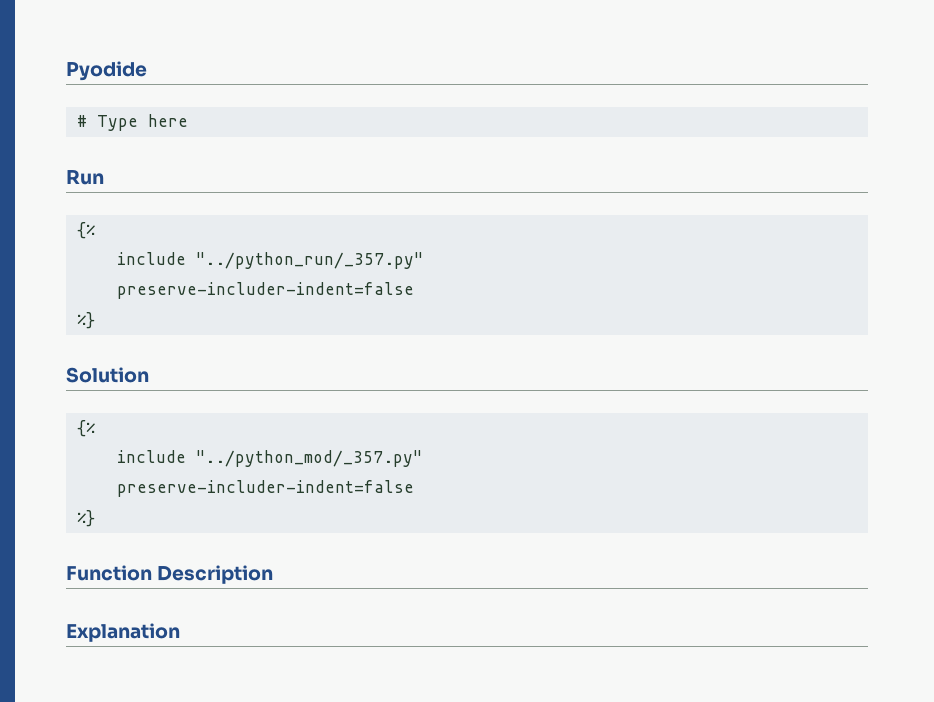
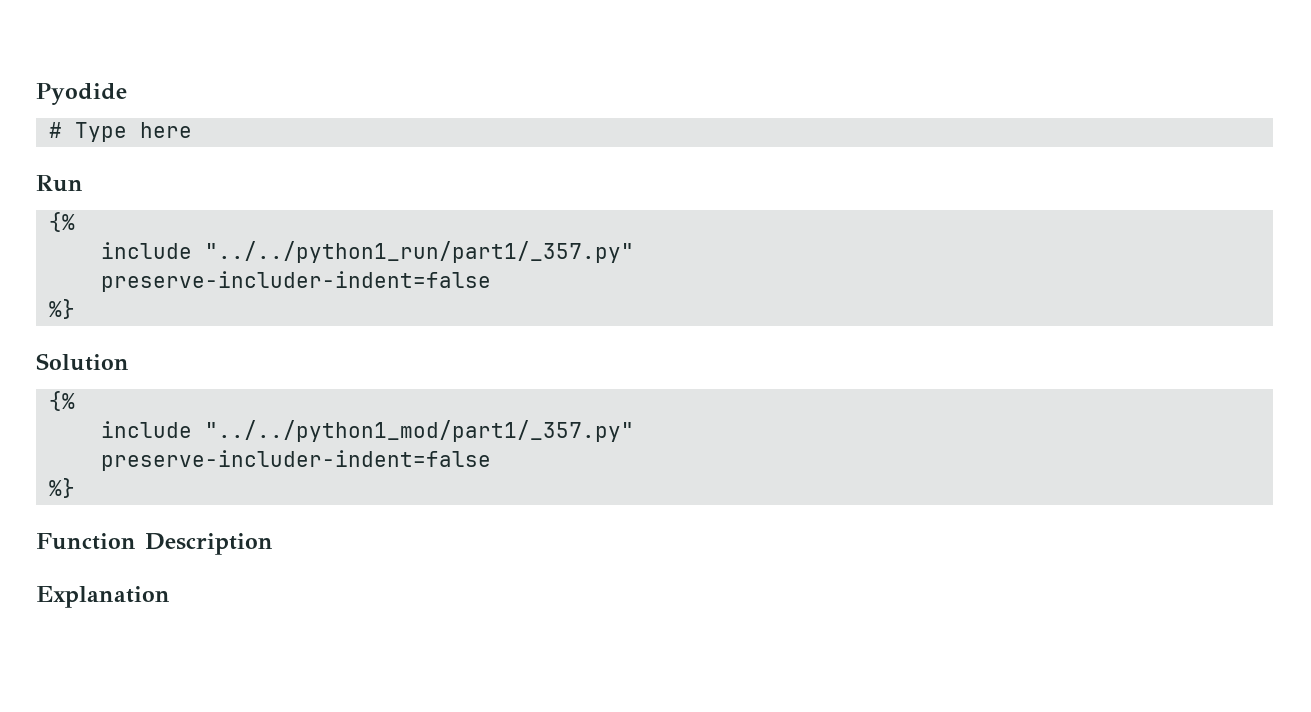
[195,252,423,269] "../python_run/_357.py" -> [204,241,634,263] "../../python1_run/part1/_357.py"
[195,450,422,467] "../python_mod/_357.py" -> [204,420,634,442] "../../python1_mod/part1/_357.py"

